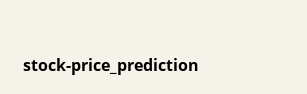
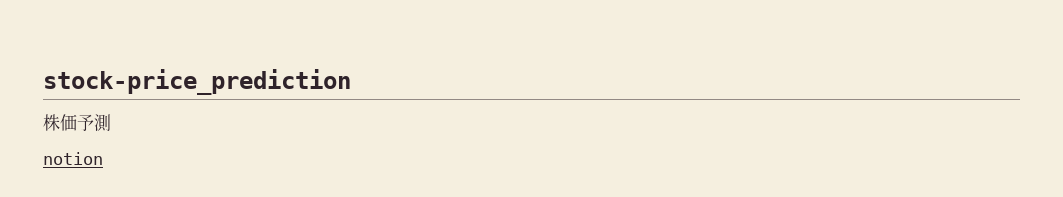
(199, 66) none -> [43,114,111,132] [43,152,103,165] // 株価予測 // notion

